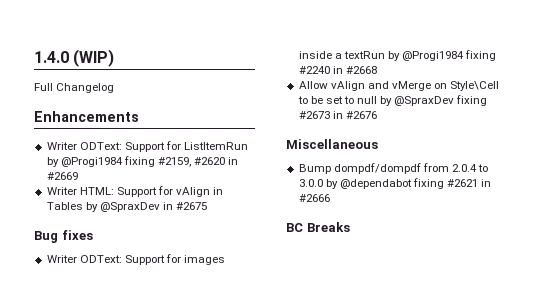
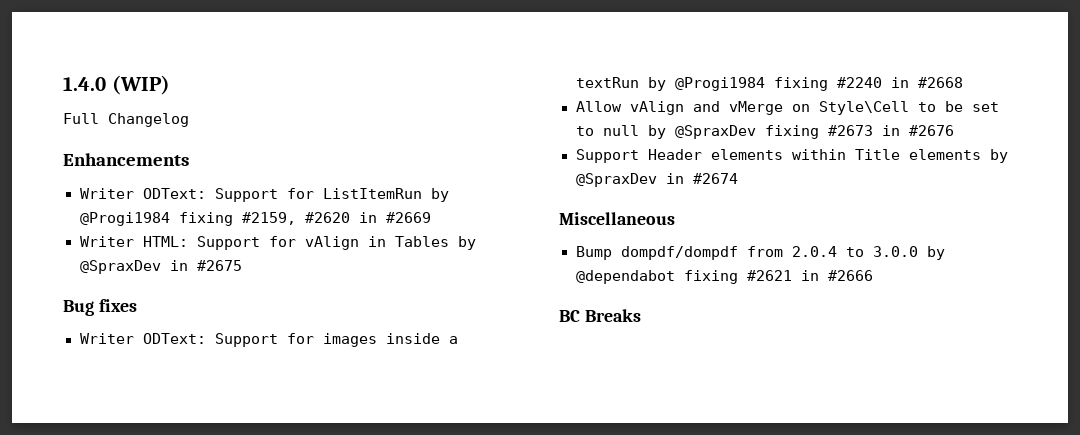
(377, 115) none -> [575,149,1008,163] [575,173,738,187] // Support Header elements within Title elements by @SpraxDev in #2674

